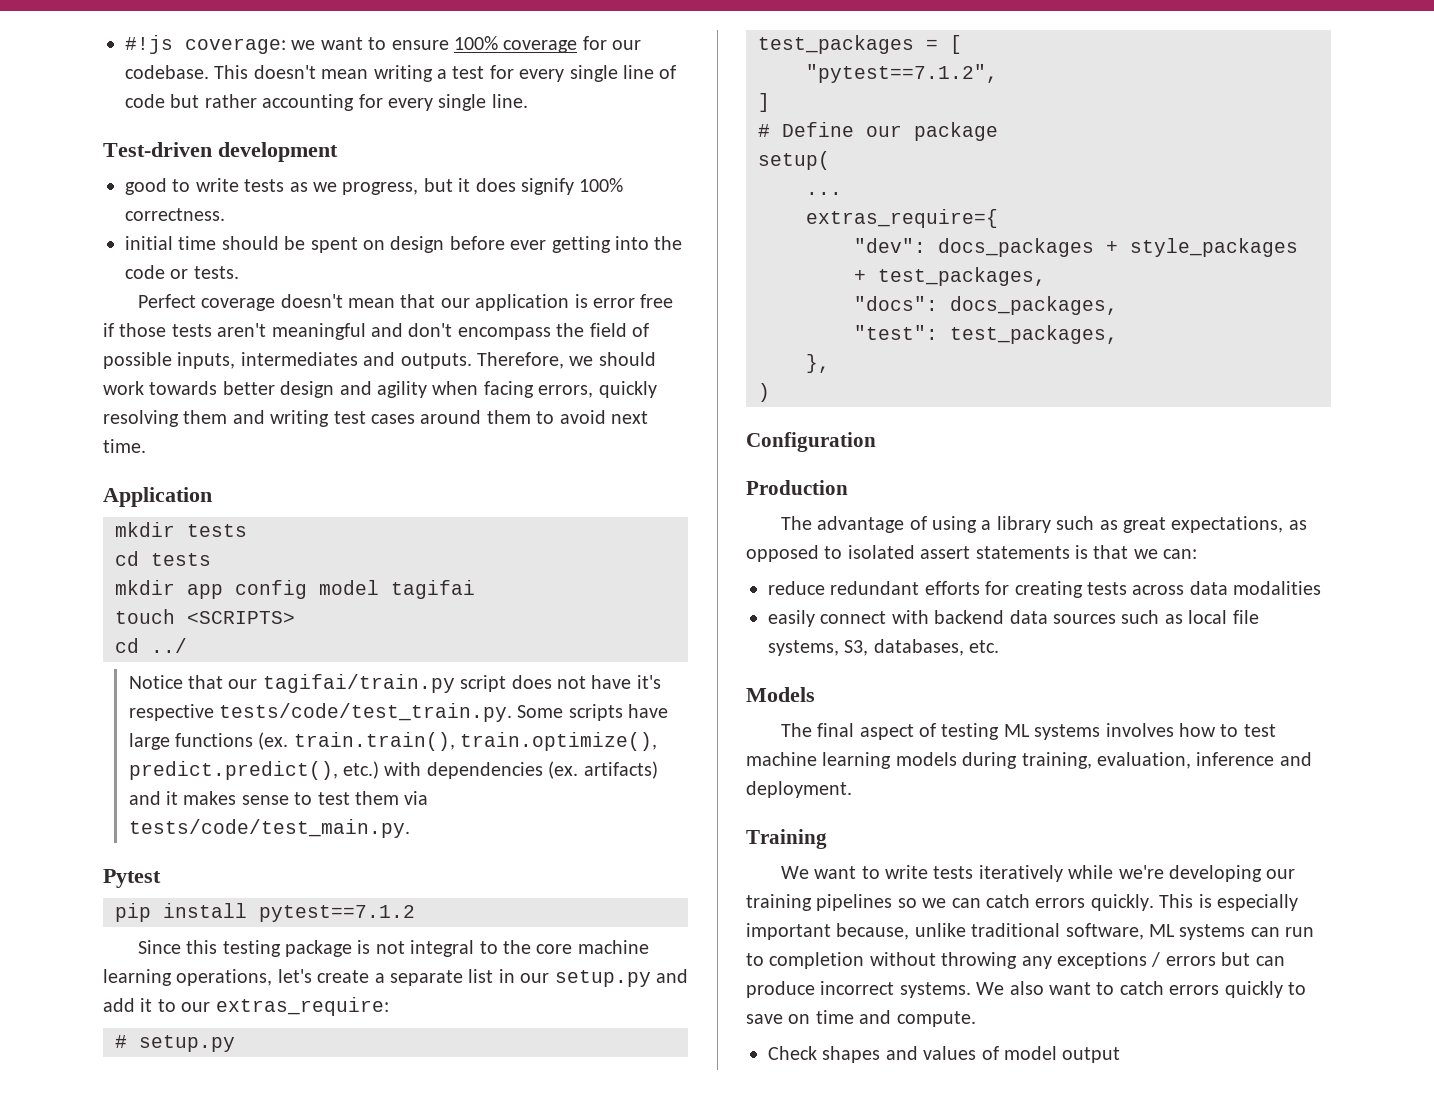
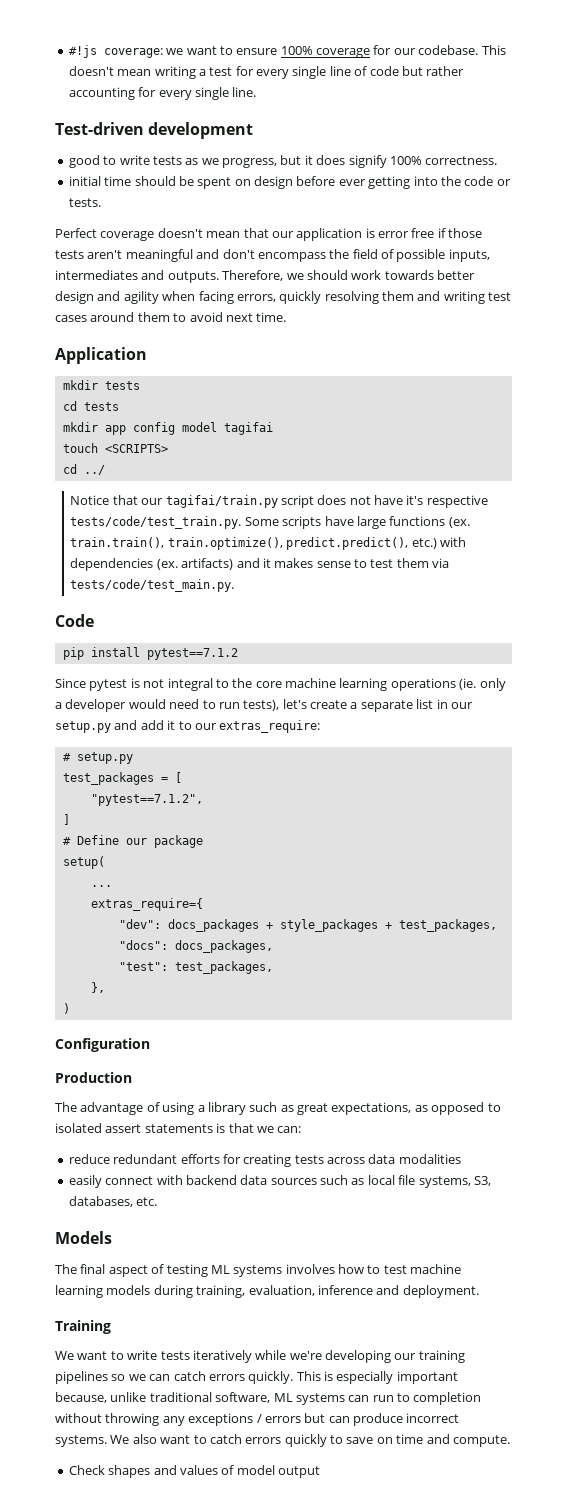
[103,869,161,888] Pytest -> [55,614,94,627] Code
[186,940,353,957] this testing package -> [89,679,128,691] pytest
[176,969,273,986] operations, -> [390,678,506,691] [55,699,280,712] operations (ie. only a developer would need to run tests),

